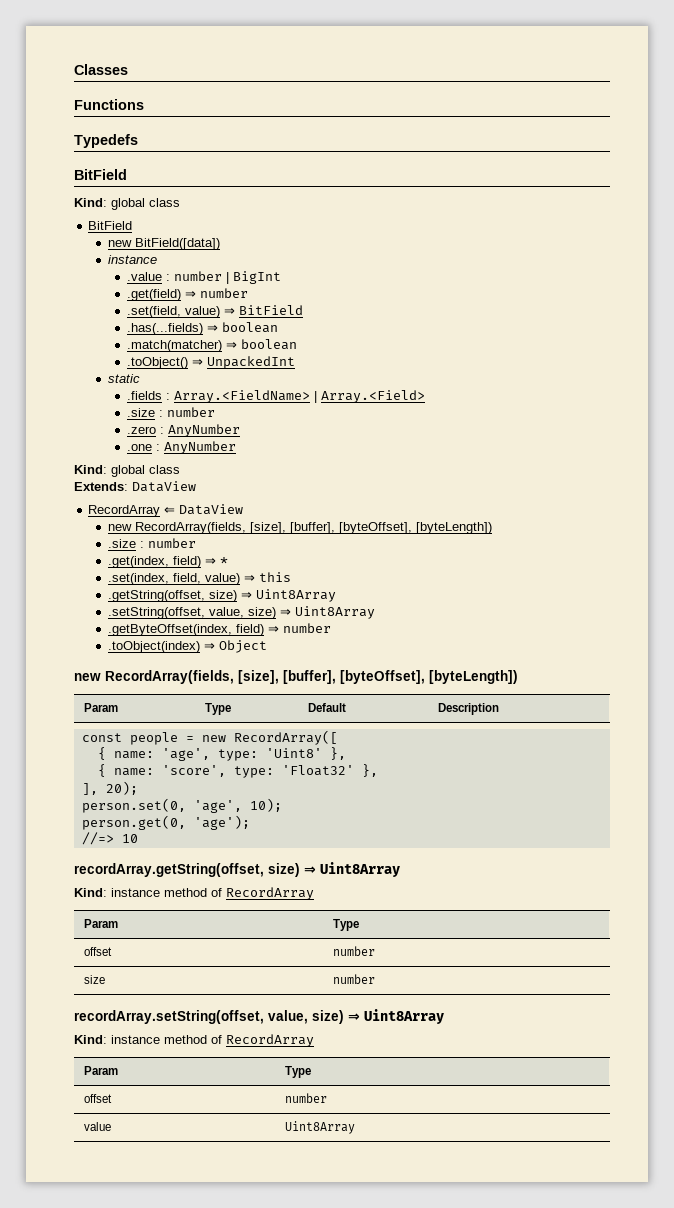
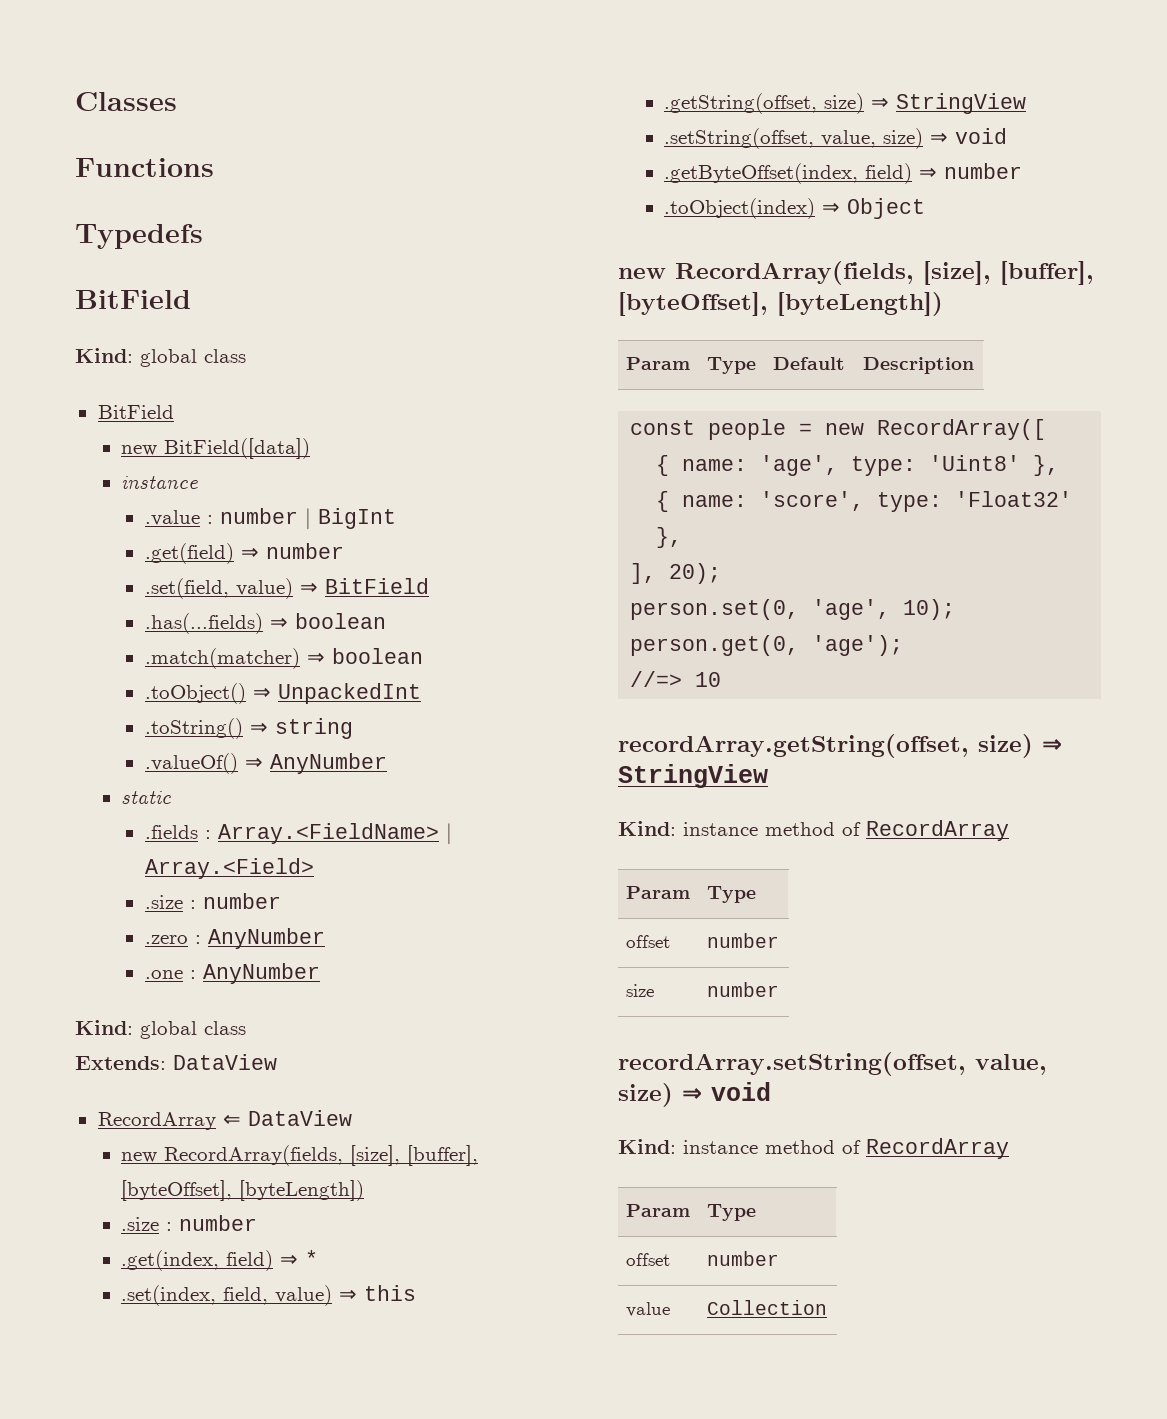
(295, 362) none -> [144,718,353,739] [144,753,387,774] // .toString() ⇒ string // .valueOf() ⇒ AnyNumber
[255,589,336,602] Uint8Array -> [896,93,1027,114] StringView
[294,606,375,619] Uint8Array -> [955,128,1008,144] void
[320,862,400,877] Uint8Array -> [618,764,768,788] StringView
[364,1009,444,1024] Uint8Array -> [711,1082,771,1101] void
[285,1121,356,1134] Uint8Array -> [707,1300,828,1315] Collection

